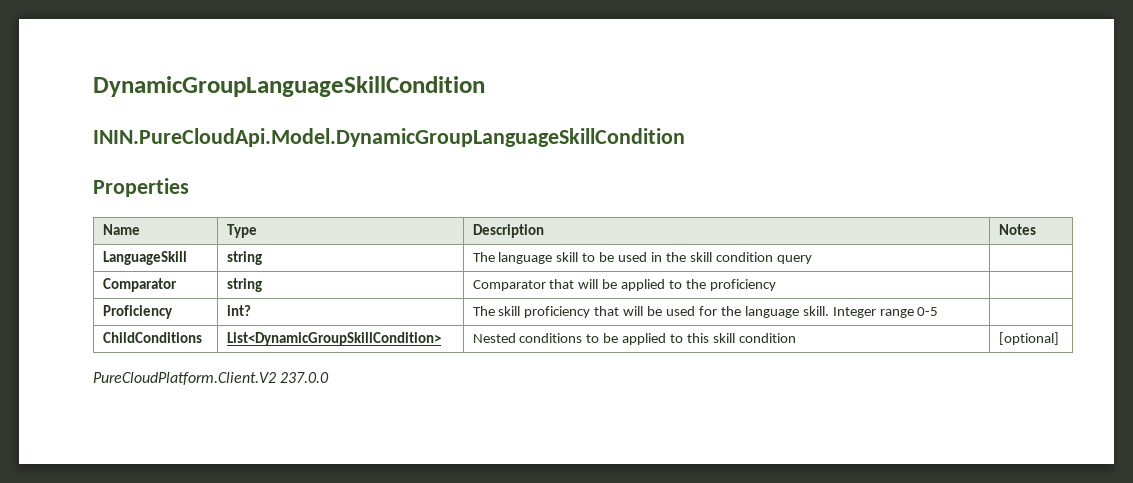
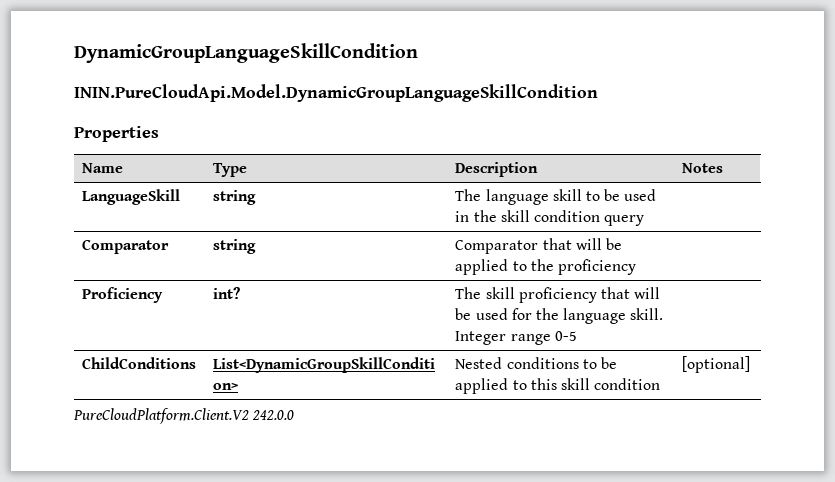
[280,372,330,383] 237.0.0 -> [252,410,295,420] 242.0.0

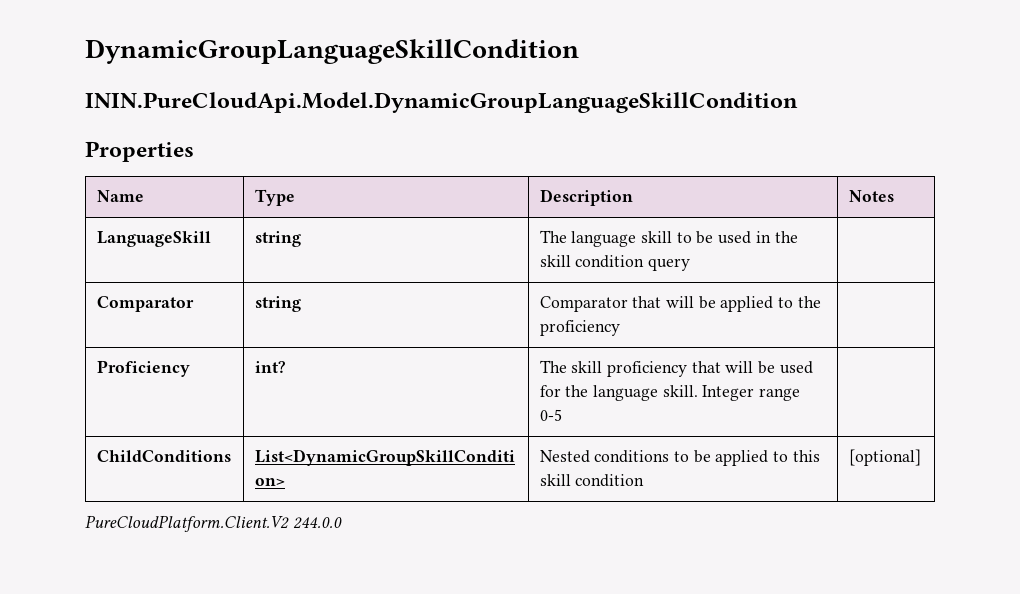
[252,410,295,420] 242.0.0 -> [292,517,342,529] 244.0.0

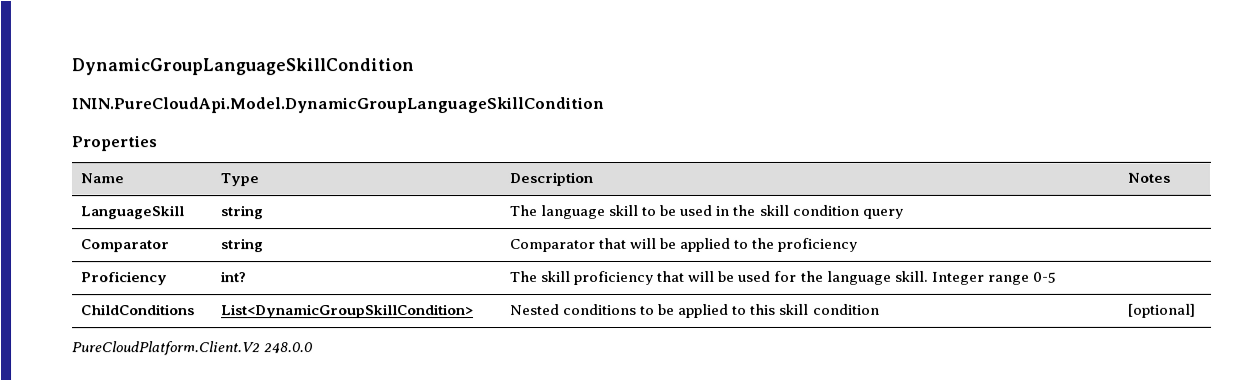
[292,517,342,529] 244.0.0 -> [264,342,314,354] 248.0.0

